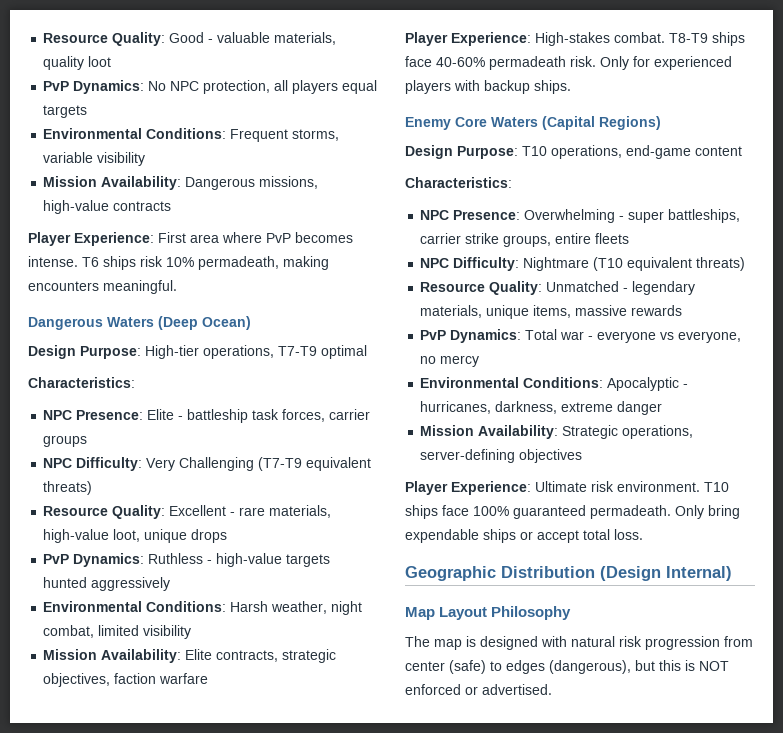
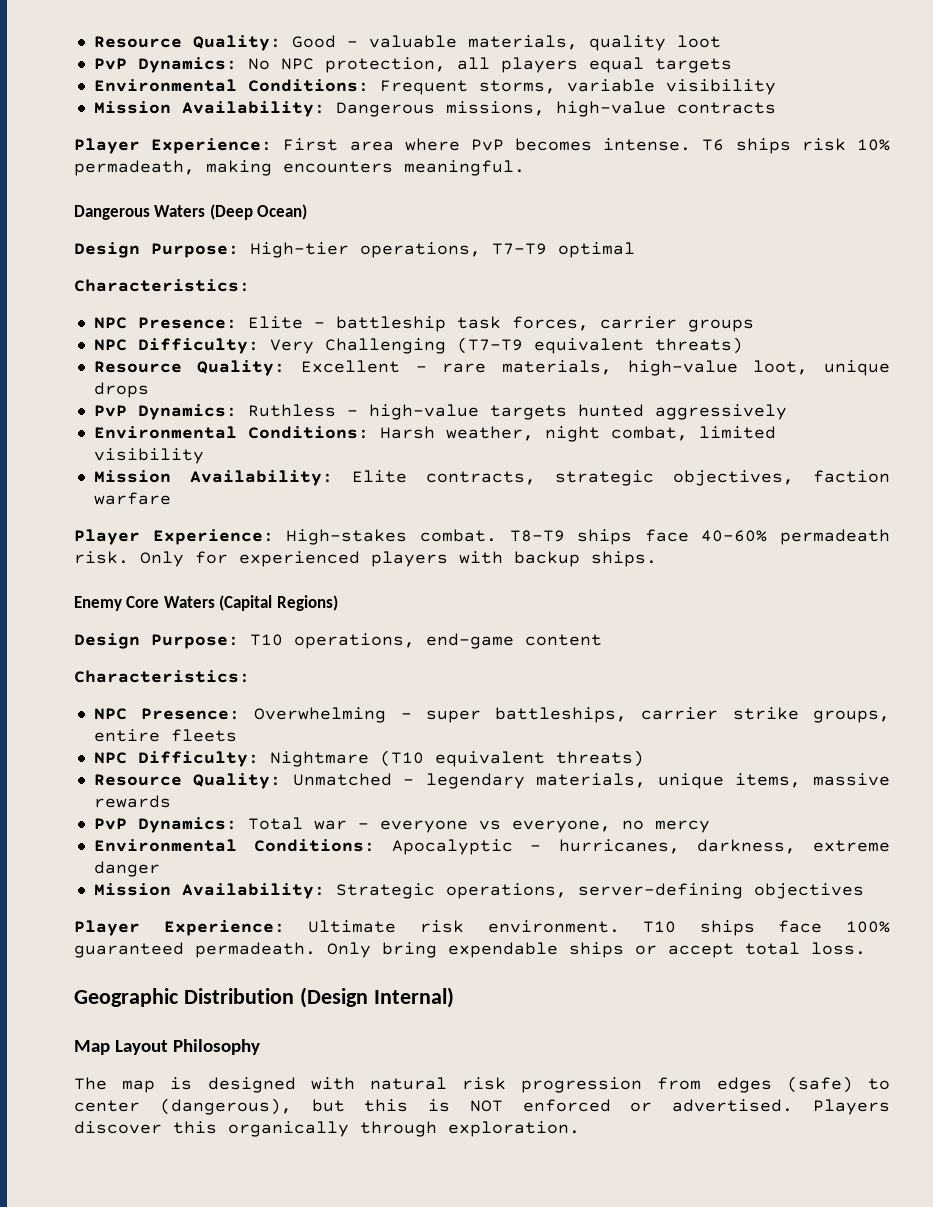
[405,661,445,671] center -> [716,1077,772,1093] edges
[506,660,545,674] edges -> [74,1100,140,1112] center
(552, 689) none -> [813,1099,891,1115] [74,1121,580,1137] Players discover this organically through exploration.

